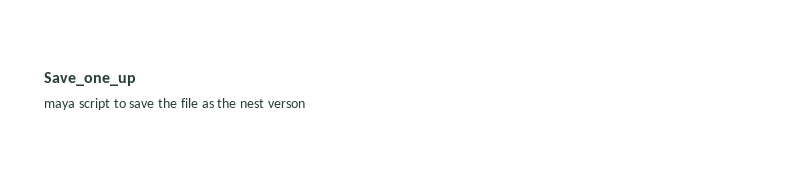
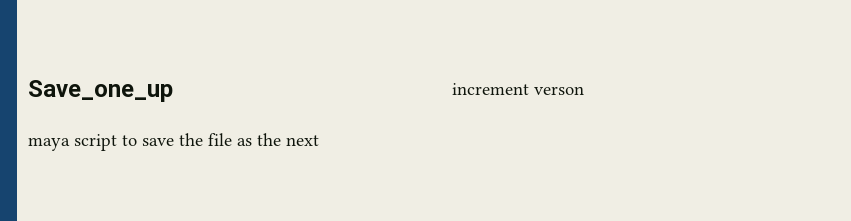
[240,99,265,108] nest -> [286,135,319,146] [452,83,529,95] next increment

